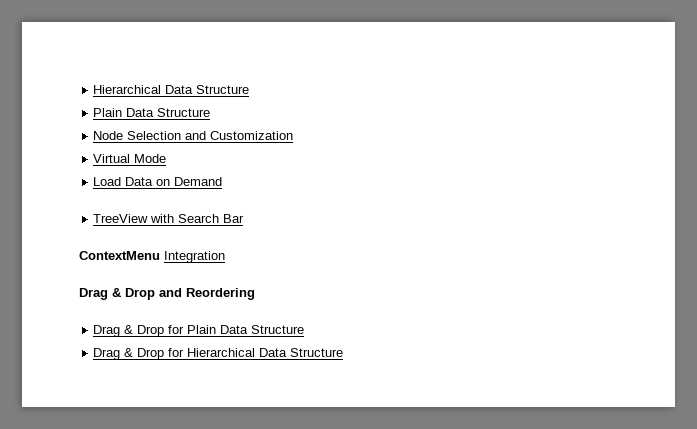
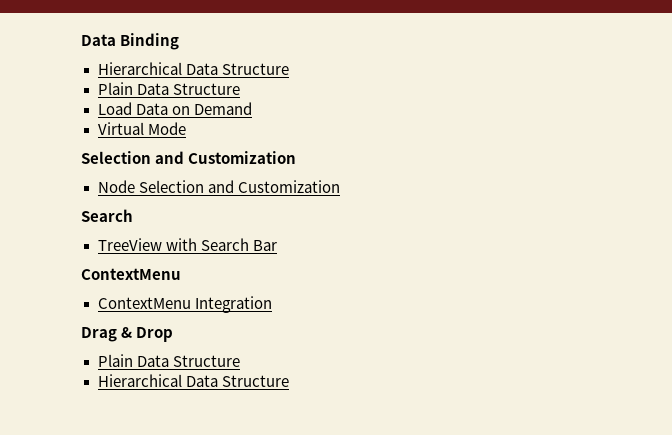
(93, 89) none -> [81,33,180,50] Data Binding //
[93,131,294,140] [93,154,167,163] [93,177,223,186] Node Selection and Customization // Virtual Mode // Load Data on Demand -> [97,102,252,115] [97,122,186,135] [81,151,297,164] [97,180,340,193] [81,209,133,222] Load Data on Demand // Virtual Mode // Selection and Customization // Node Selection and Customization // Search
(160, 255) none -> [97,297,191,309] // ContextMenu
[159,288,255,300] [93,325,305,337] [93,348,185,360] and Reordering // Drag & Drop for Plain Data Structure // Drag & Drop for -> [97,354,240,367] // Plain Data Structure //

